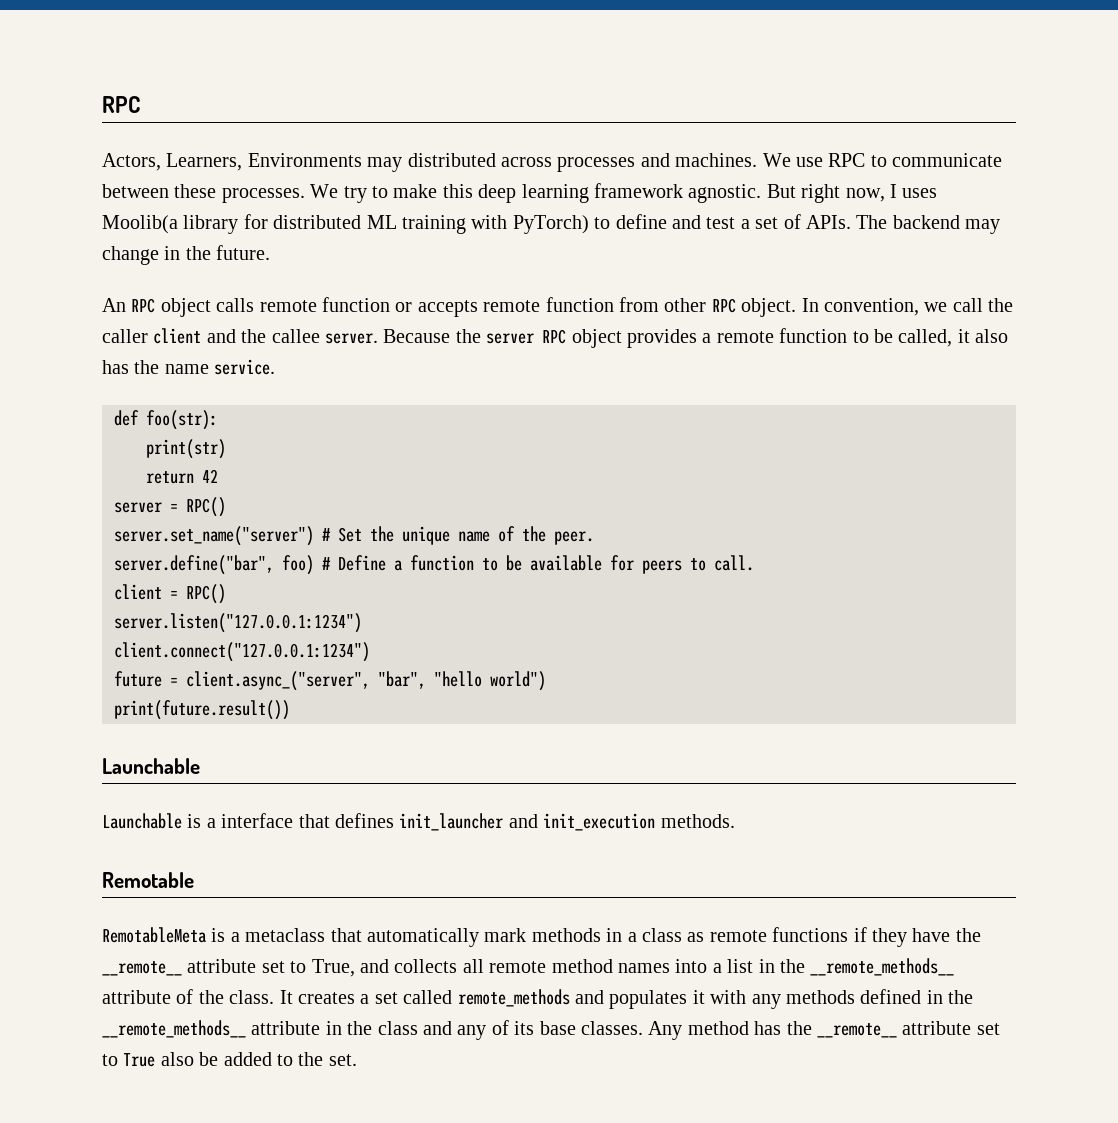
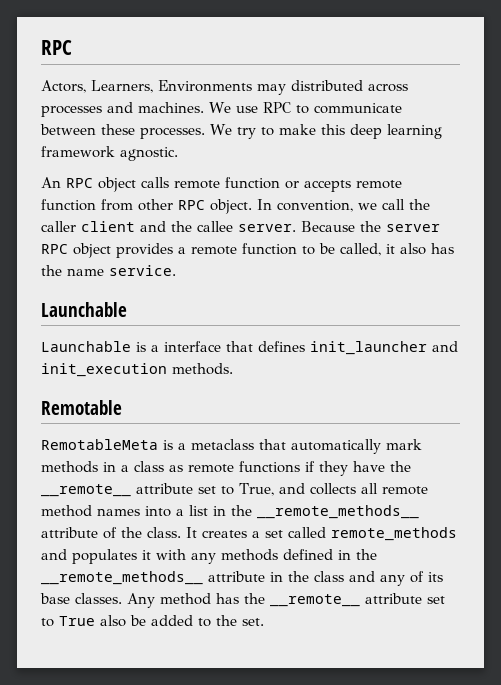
[766,184,938,203] [102,214,1001,234] [102,245,271,265] But right now, I uses Moolib(a library for distributed ML training with PyTorch) to define and test a set of APIs. The backend may change in the future. -> (178, 154) none
[114,410,218,430] [146,439,226,459] [146,469,218,484] [114,497,226,517] [114,526,594,546] [114,555,754,575] [114,584,226,604] [114,613,362,633] [114,642,370,662] [114,671,546,691] [114,700,290,720] // def foo(str): // print(str) // return 42 // server = RPC() // server.set_name("server") # Set the unique name of the peer. // server.define("bar", foo) # Define a function to be available for peers to call. // client = RPC() // server.listen("127.0.0.1:1234") // client.connect("127.0.0.1:1234") // future = client.async_("server", "bar", "hello world") // print(future.result()) -> (176, 270) none

